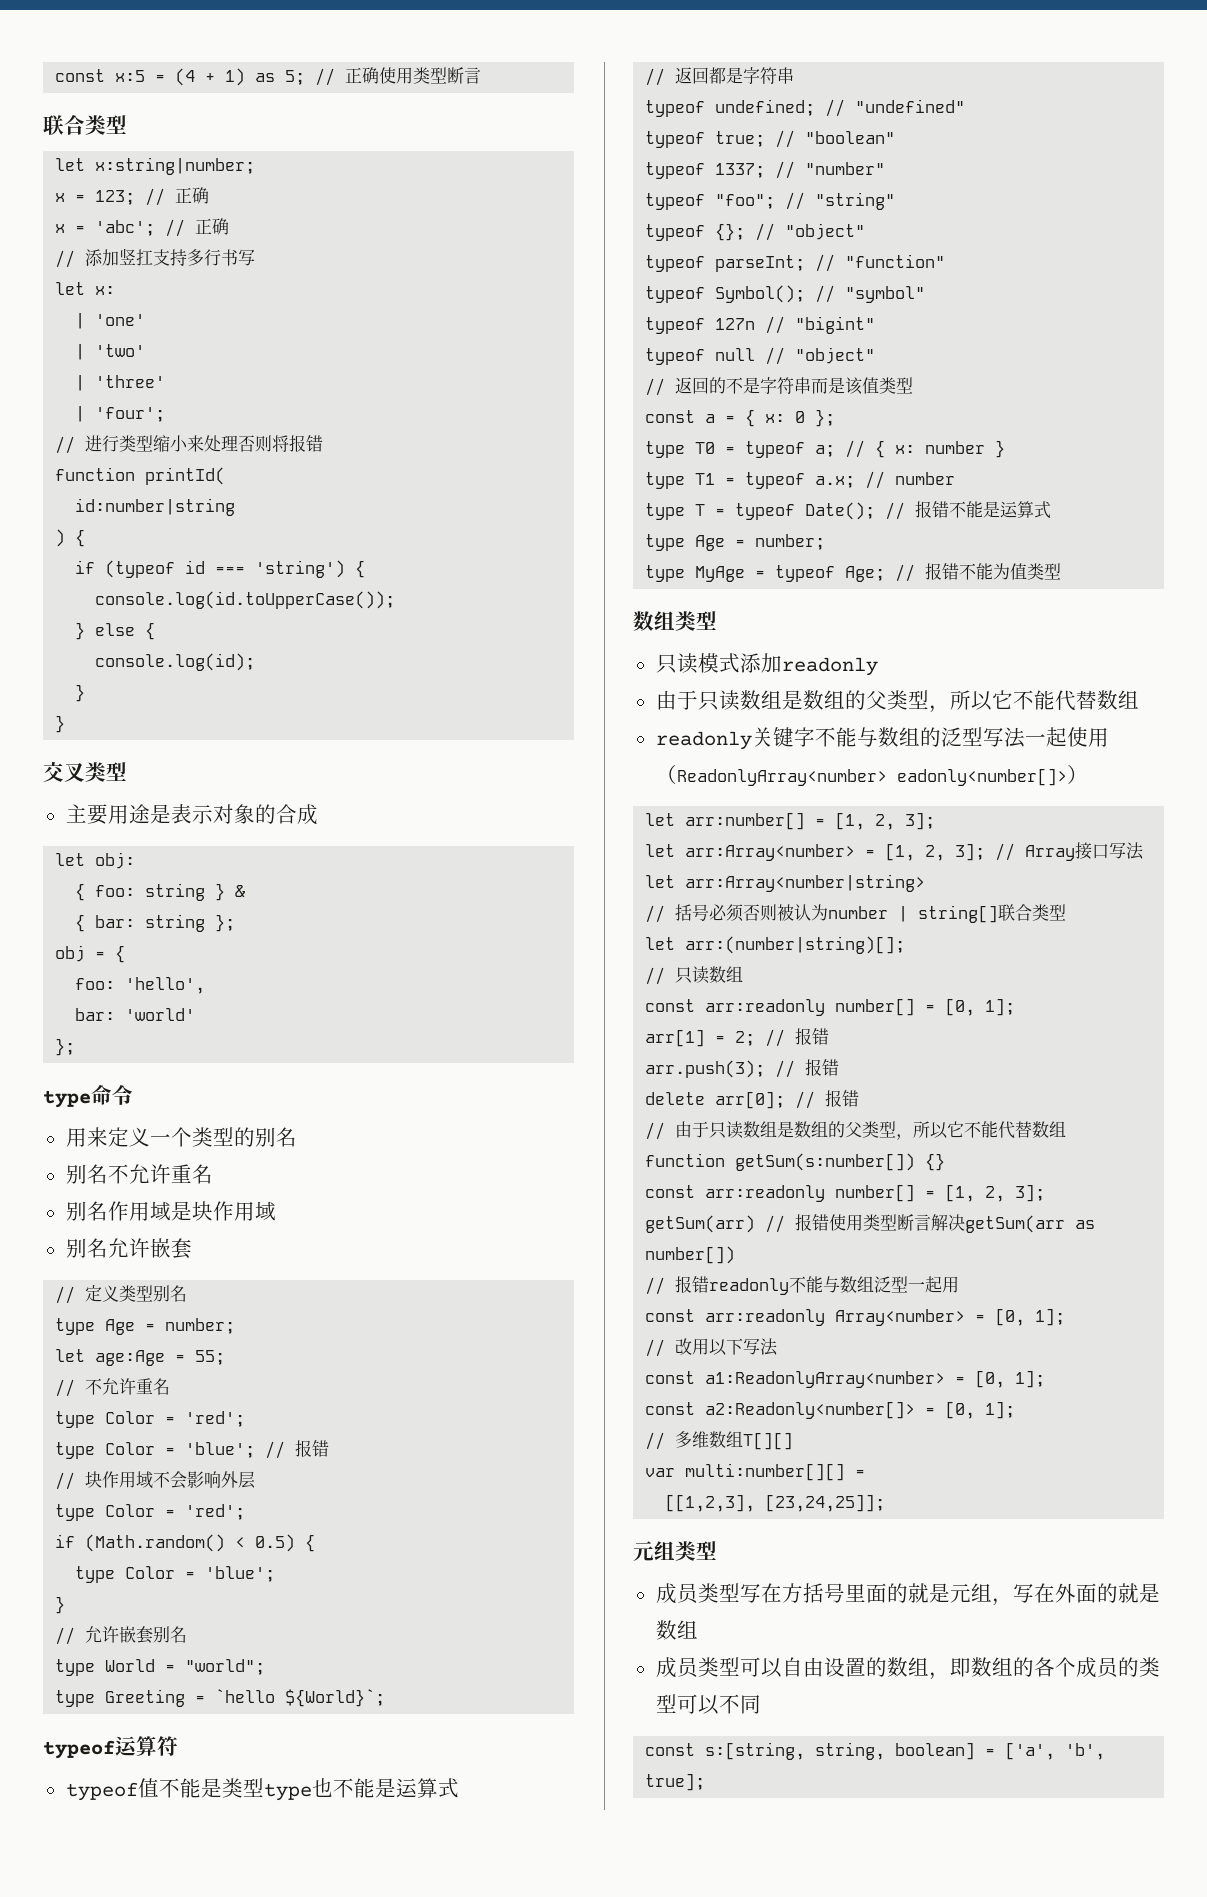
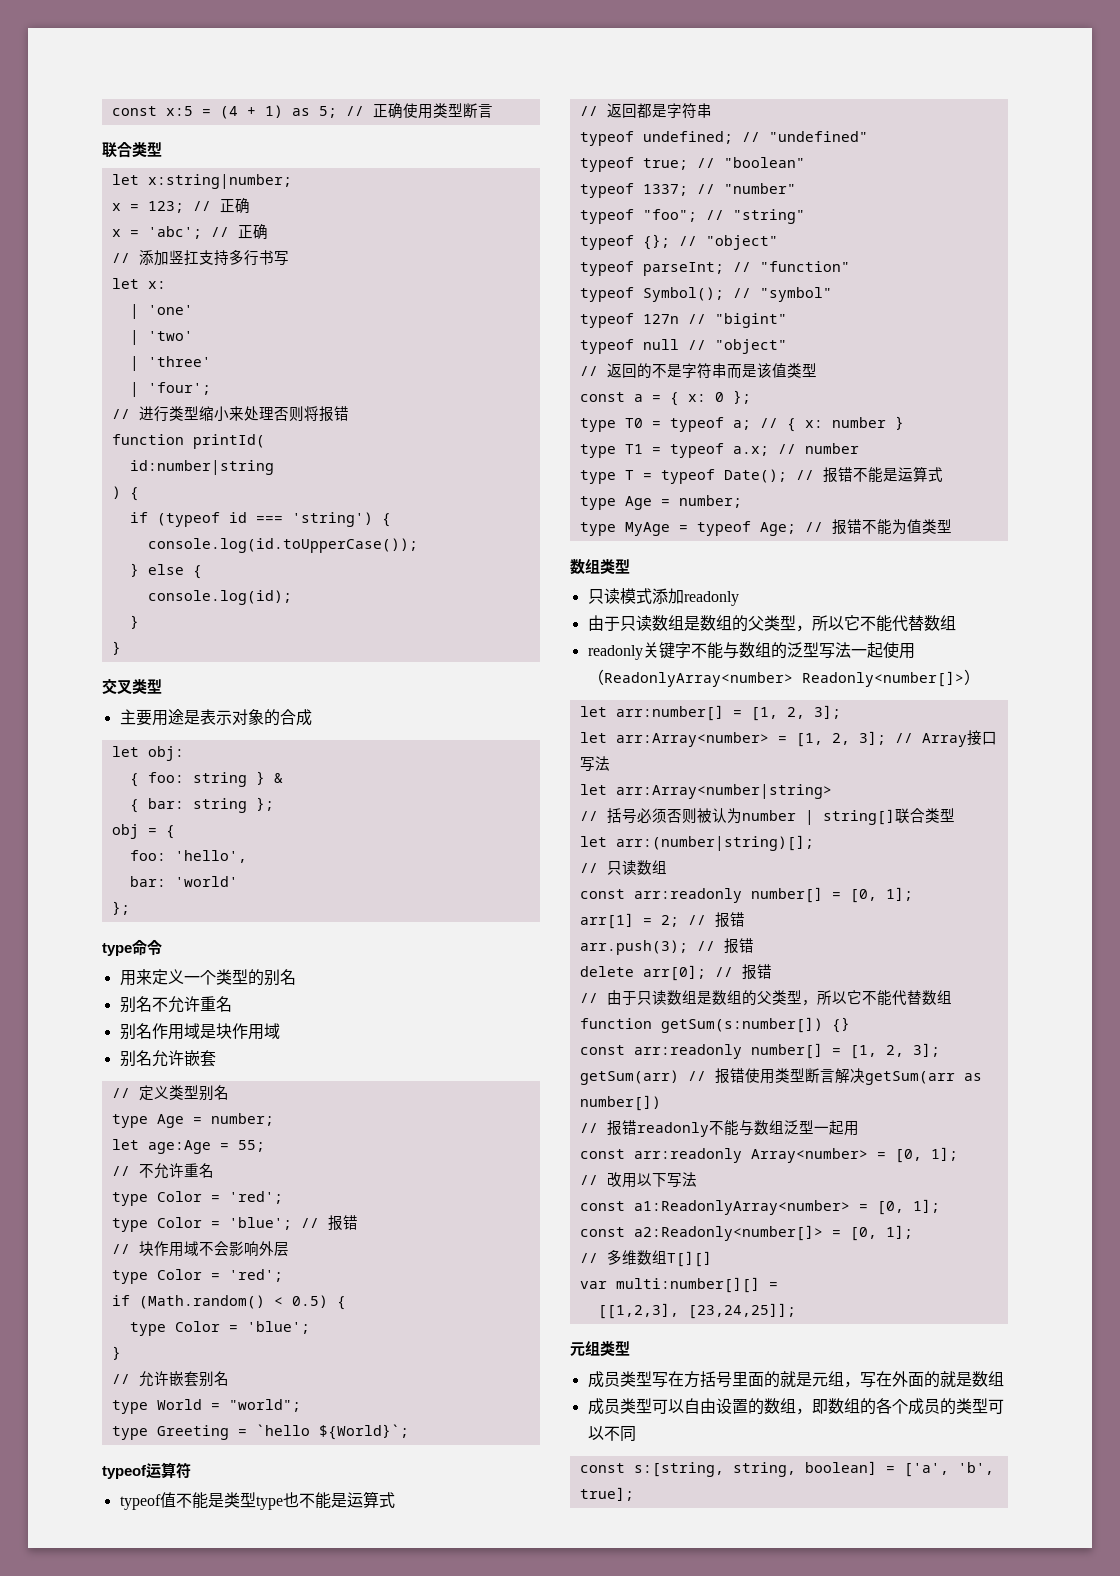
[896,768,1067,786] eadonly<number[]> -> [801,671,964,687] Readonly<number[]>

